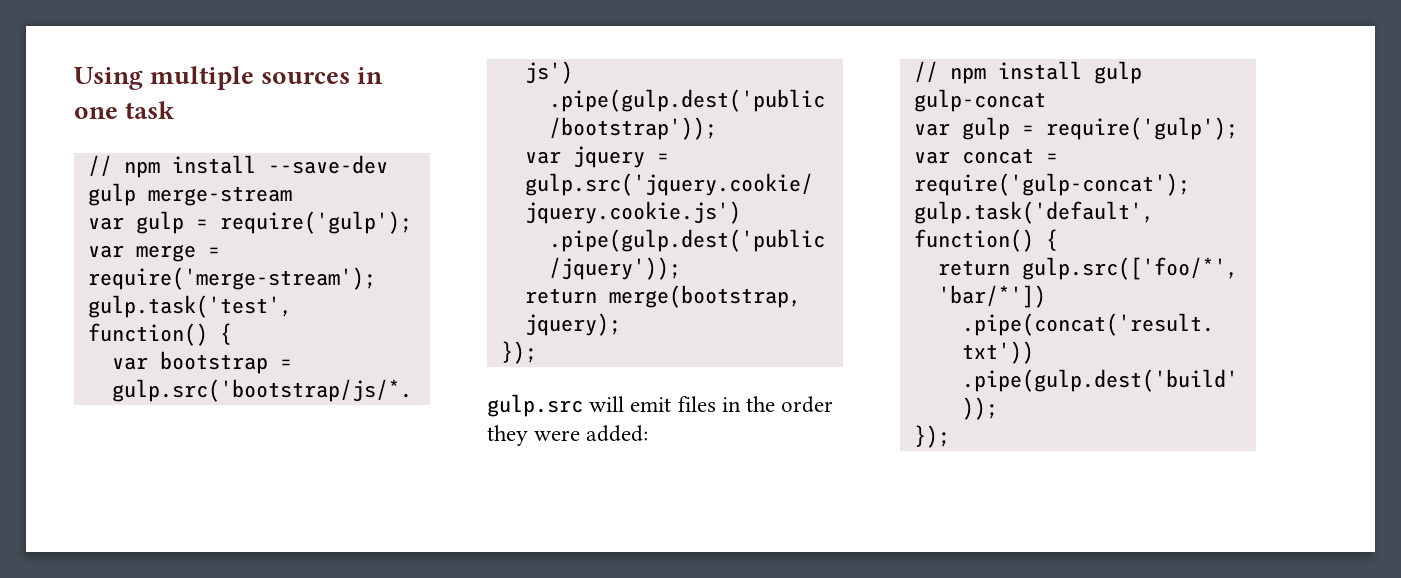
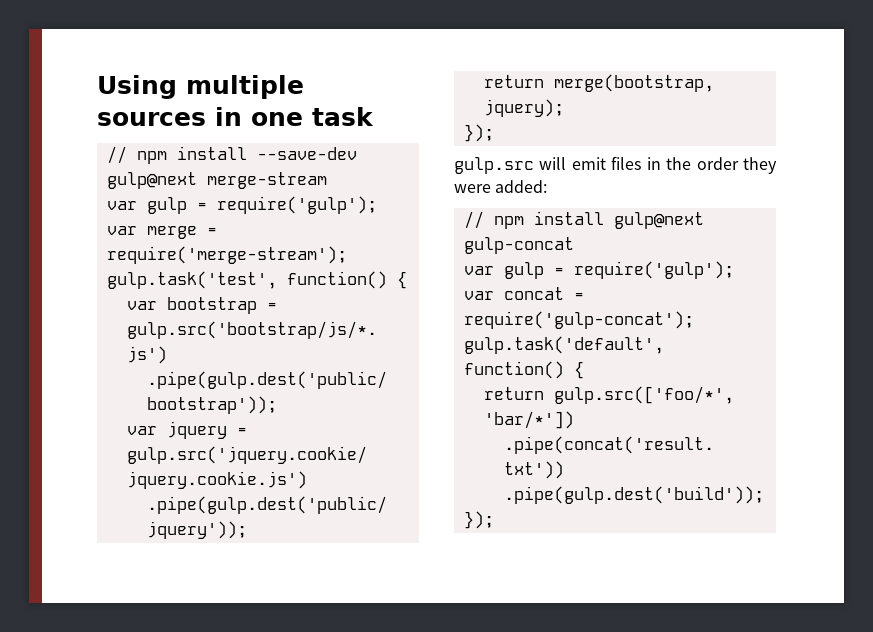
[87,183,136,206] gulp -> [106,172,197,189] gulp@next
[1093,61,1142,84] gulp -> [613,212,704,229] gulp@next

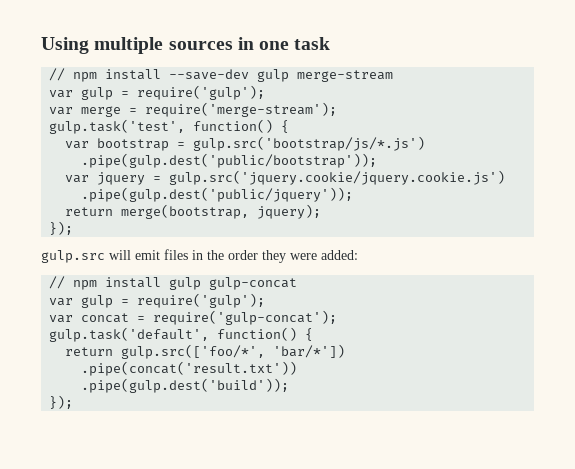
[106,172,197,189] gulp@next -> [257,69,290,82] gulp
[613,212,704,229] gulp@next -> [169,277,202,290] gulp

